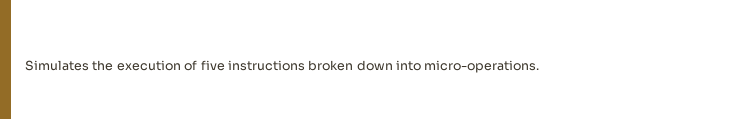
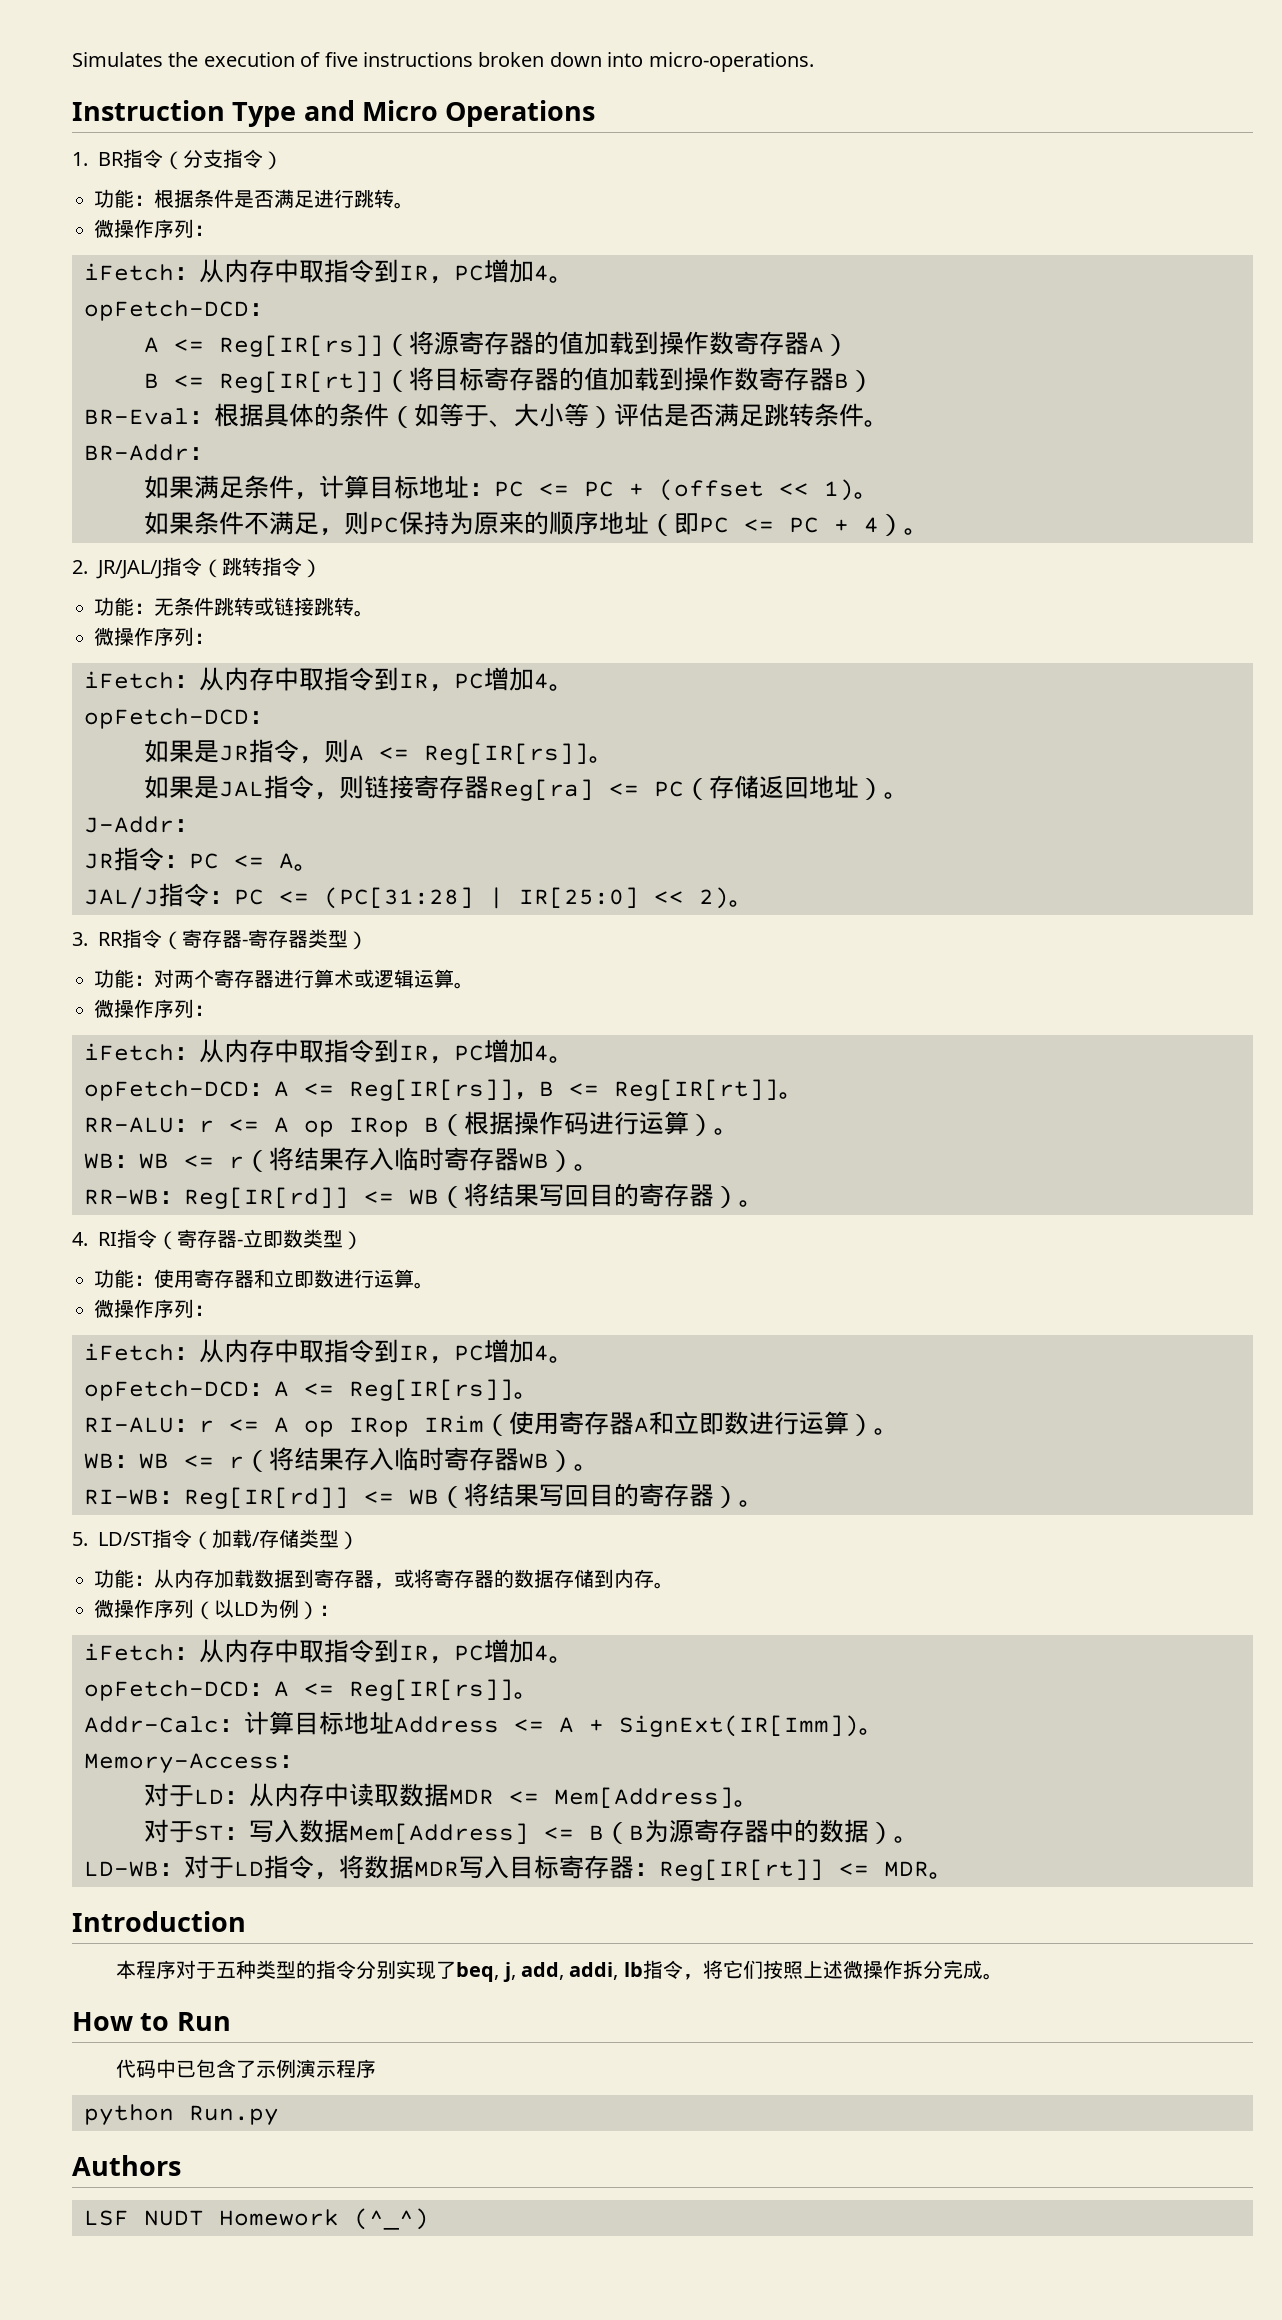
(540, 66) none -> [72,100,596,127] [72,149,283,170] [94,189,414,209] [94,219,214,238] [84,259,574,284] [84,300,274,321] [144,331,849,357] [144,367,874,393] [84,403,889,428] [84,444,214,461] [144,475,879,501] [144,511,929,536] [72,557,322,579] [94,597,374,617] [94,627,214,646] [84,667,574,692] [84,708,274,729] [144,739,614,765] [144,775,909,801] [84,816,199,833] [84,847,319,871] [84,883,754,909] [72,929,368,950] [94,969,474,989] [94,999,214,1018] [84,1039,574,1064] [84,1079,804,1101] [84,1111,739,1137] [84,1147,599,1172] [84,1183,764,1209] [72,1229,363,1250] [94,1269,434,1289] [94,1299,214,1318] [84,1339,574,1364] [84,1379,539,1401] [84,1411,899,1437] [84,1447,599,1472] [84,1483,764,1509] [72,1529,359,1550] [94,1569,674,1589] [94,1599,339,1620] [84,1639,574,1664] [84,1679,539,1701] [84,1711,884,1737] [84,1753,304,1773] [144,1783,759,1808] [144,1819,919,1844] [84,1855,954,1881] [72,1911,246,1932] [116,1960,1003,1982] [72,2012,231,2031] [116,2059,377,2078] [84,2104,279,2125] [72,2155,181,2176] [84,2208,429,2230] // Instruction Type and Micro Operations // 1. BR指令（分支指令） // 功能：根据条件是否满足进行跳转。 // 微操作序列： // iFetch：从内存中取指令到IR，PC增加4。 // opFetch-DCD： // A <= Reg[IR[rs]]（将源寄存器的值加载到操作数寄存器A） // B <= Reg[IR[rt]]（将目标寄存器的值加载到操作数寄存器B） // BR-Eval：根据具体的条件（如等于、大小等）评估是否满足跳转条件。 // BR-Addr： // 如果满足条件，计算目标地址：PC <= PC + (offset << 1)。 // 如果条件不满足，则PC保持为原来的顺序地址（即PC <= PC + 4）。 // 2. JR/JAL/J指令（跳转指令） // 功能：无条件跳转或链接跳转。 // 微操作序列： // iFetch：从内存中取指令到IR，PC增加4。 // opFetch-DCD： // 如果是JR指令，则A <= Reg[IR[rs]]。 // 如果是JAL指令，则链接寄存器Reg[ra] <= PC（存储返回地址）。 // J-Addr： // JR指令：PC <= A。 // JAL/J指令：PC <= (PC[31:28] | IR[25:0] << 2)。 // 3. RR指令（寄存器-寄存器类型） // 功能：对两个寄存器进行算术或逻辑运算。 // 微操作序列： // iFetch：从内存中取指令到IR，PC增加4。 // opFetch-DCD：A <= Reg[IR[rs]]，B <= Reg[IR[rt]]。 // RR-ALU：r <= A op IRop B（根据操作码进行运算）。 // WB：WB <= r（将结果存入临时寄存器WB）。 // RR-WB：Reg[IR[rd]] <= WB（将结果写回目的寄存器）。 // 4. RI指令（寄存器-立即数类型） // 功能：使用寄存器和立即数进行运算。 // 微操作序列： // iFetch：从内存中取指令到IR，PC增加4。 // opFetch-DCD：A <= Reg[IR[rs]]。 // RI-ALU：r <= A op IRop IRim（使用寄存器A和立即数进行运算）。 // WB：WB <= r（将结果存入临时寄存器WB）。 // RI-WB：Reg[IR[rd]] <= WB（将结果写回目的寄存器）。 // 5. LD/ST指令（加载/存储类型） // 功能：从内存加载数据到寄存器，或将寄存器的数据存储到内存。 // 微操作序列（以LD为例）： // iFetch：从内存中取指令到IR，PC增加4。 // opFetch-DCD：A <= Reg[IR[rs]]。 // Addr-Calc：计算目标地址Address <= A + SignExt(IR[Imm])。 // Memory-Access： // 对于LD：从内存中读取数据MDR <= Mem[Address]。 // 对于ST：写入数据Mem[Address] <= B（B为源寄存器中的数据）。 // LD-WB：对于LD指令，将数据MDR写入目标寄存器：Reg[IR[rt]] <= MDR。 // Introduction // 本程序对于五种类型的指令分别实现了beq, j, add, addi, lb指令，将它们按照上述微操作拆分完成。 // How to Run // 代码中已包含了示例演示程序 // python Run.py // Authors // LSF NUDT Homework (^_^)

